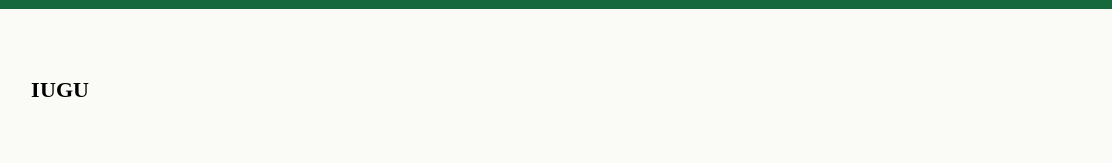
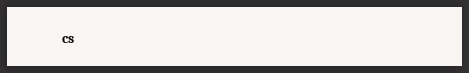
[31,83,89,97] IUGU -> [62,36,74,43] cs

